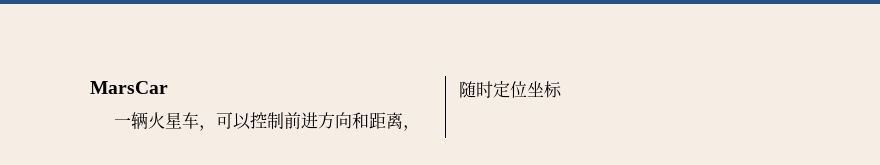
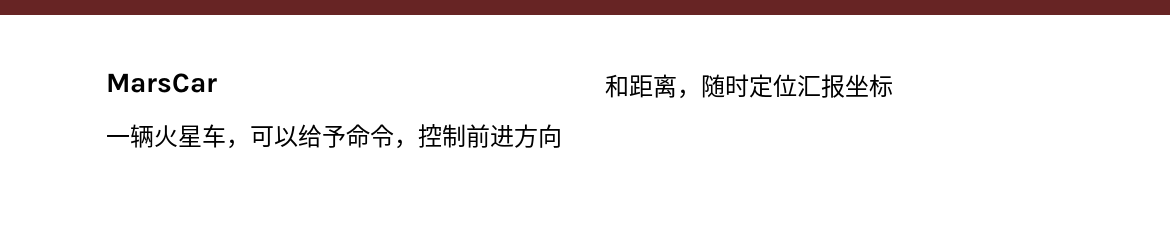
(251, 121) none -> [298,124,418,149] 给予命令，
(527, 89) none -> [797,74,845,98] 汇报

